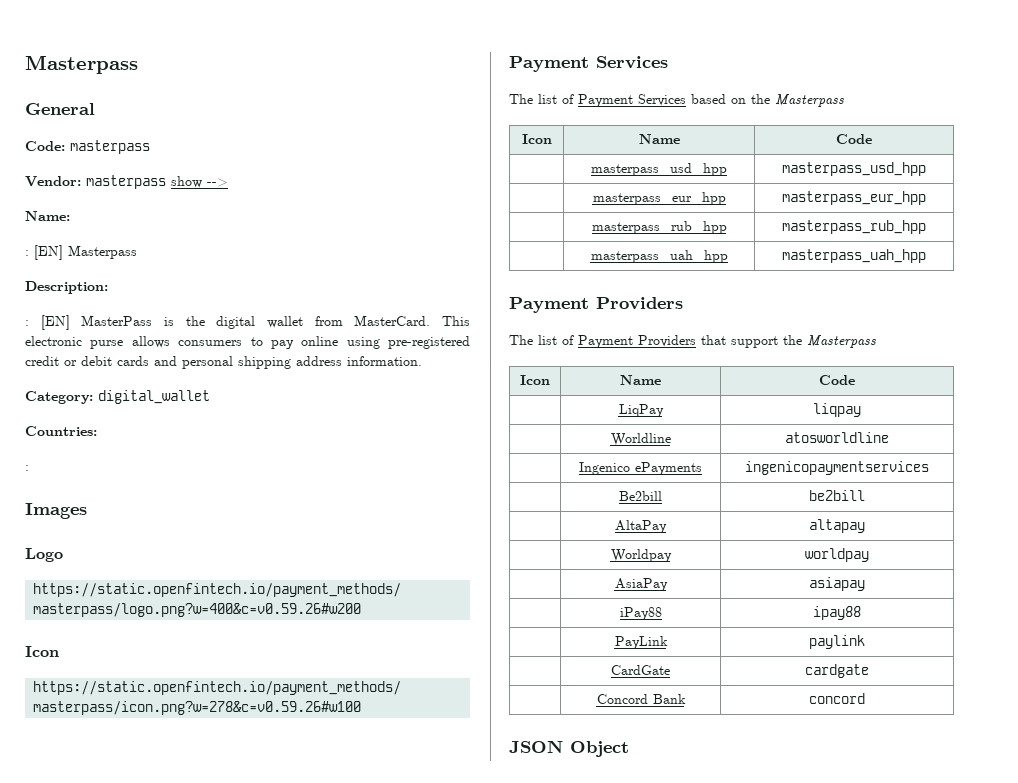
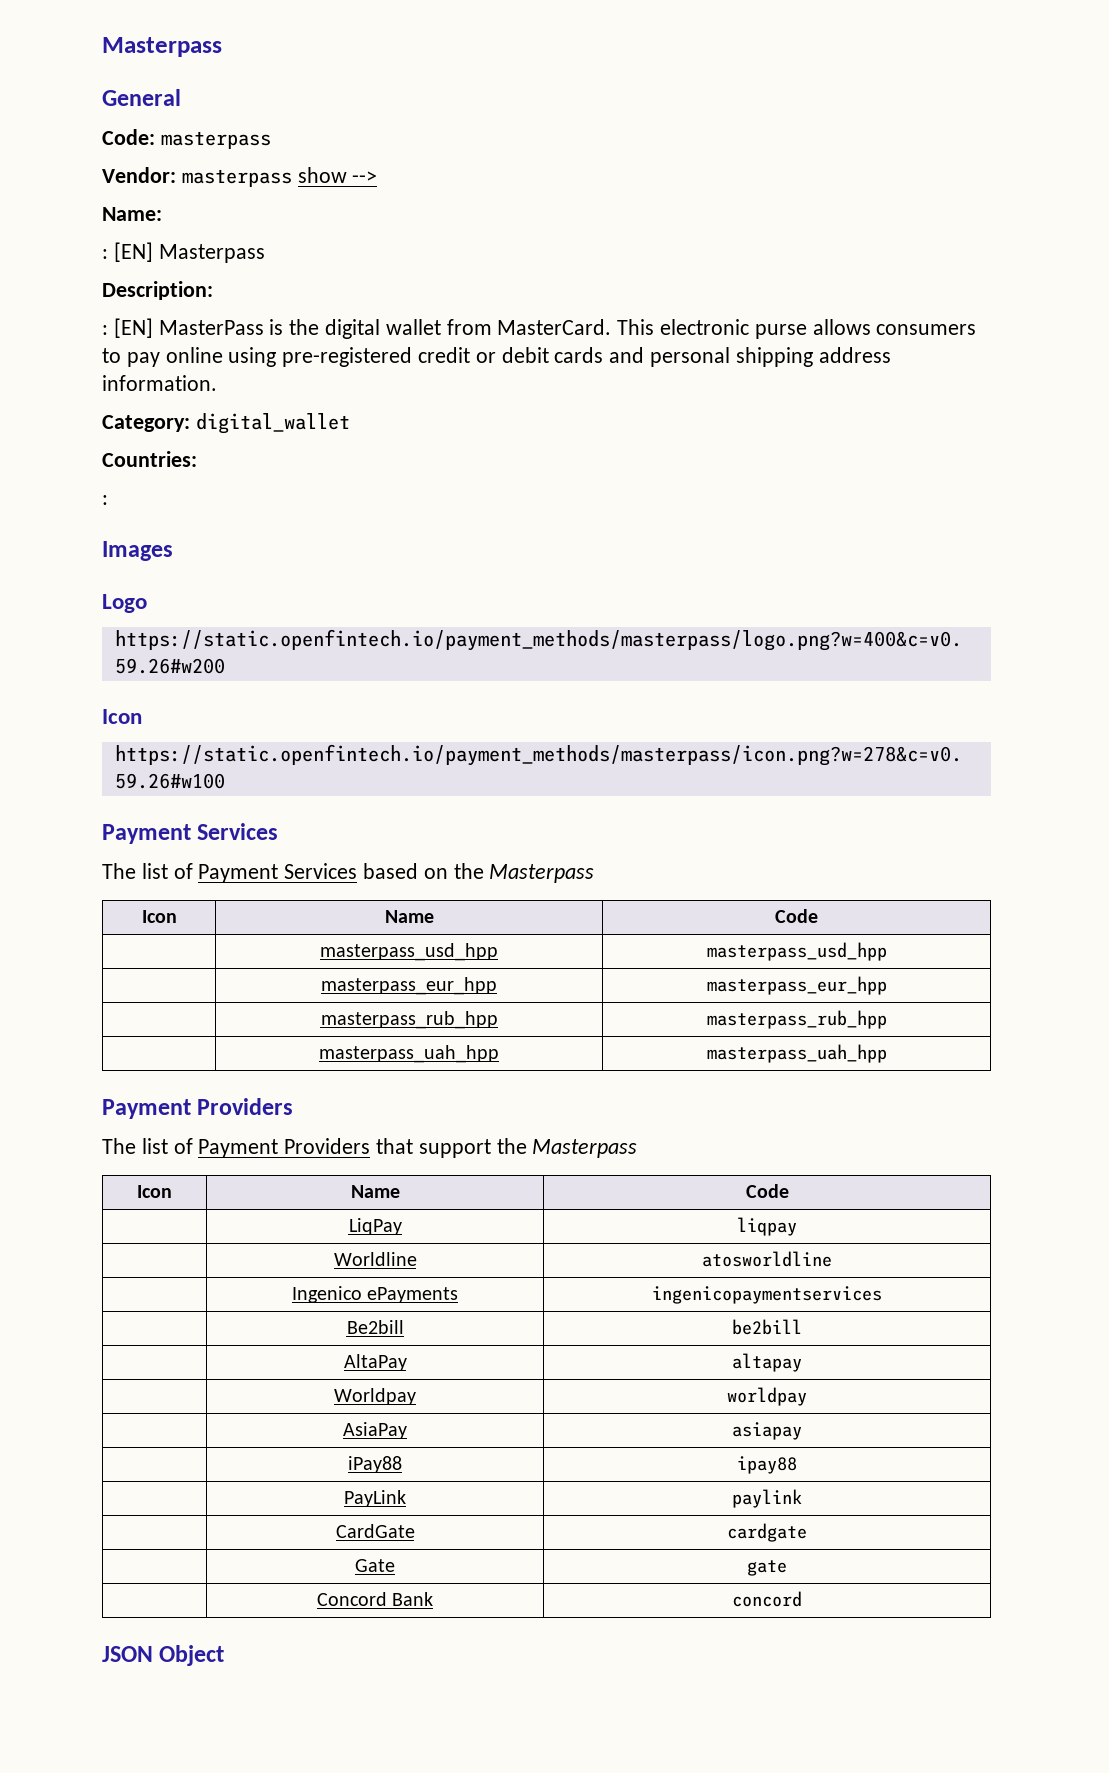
(869, 671) none -> [355,1559,395,1572] [747,1560,787,1576] // | Gate | gate

